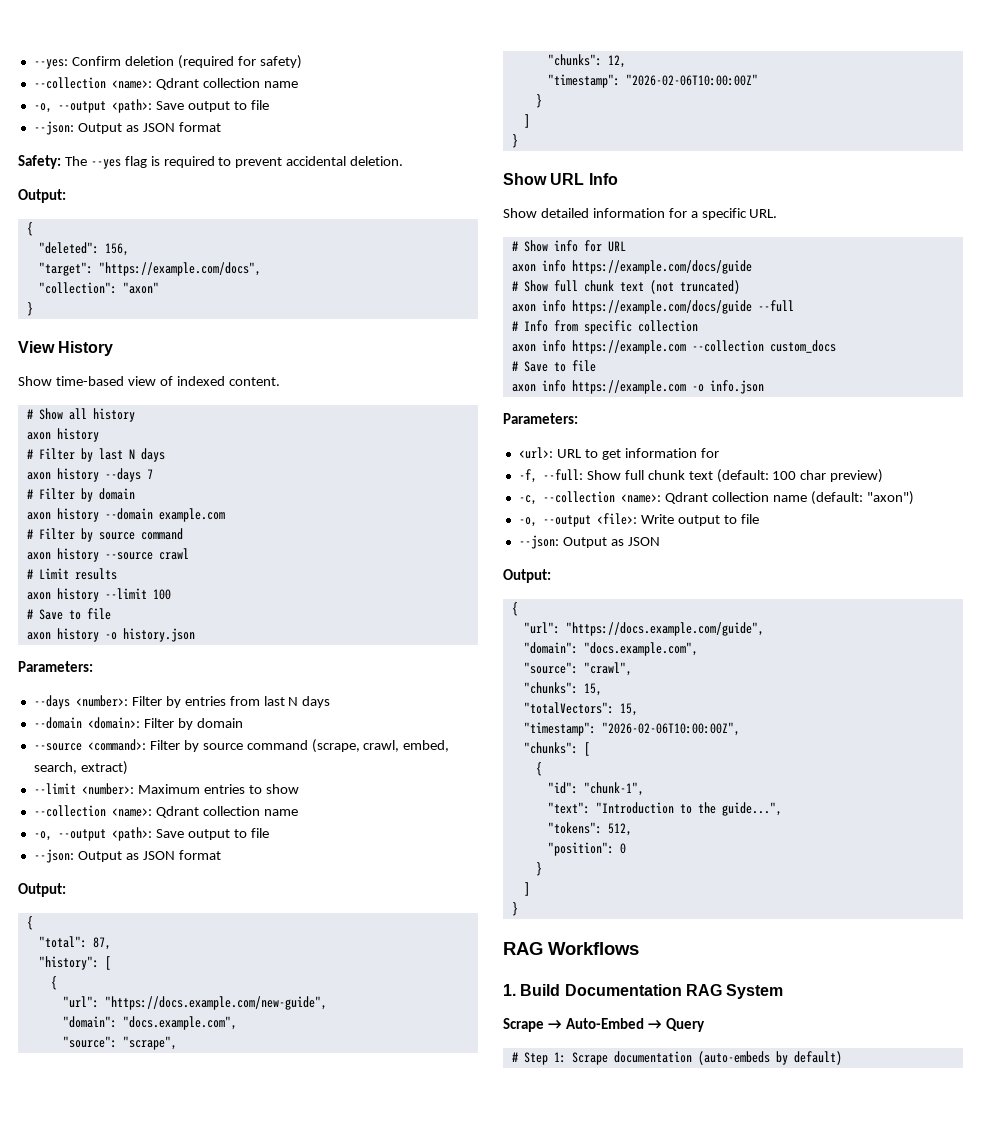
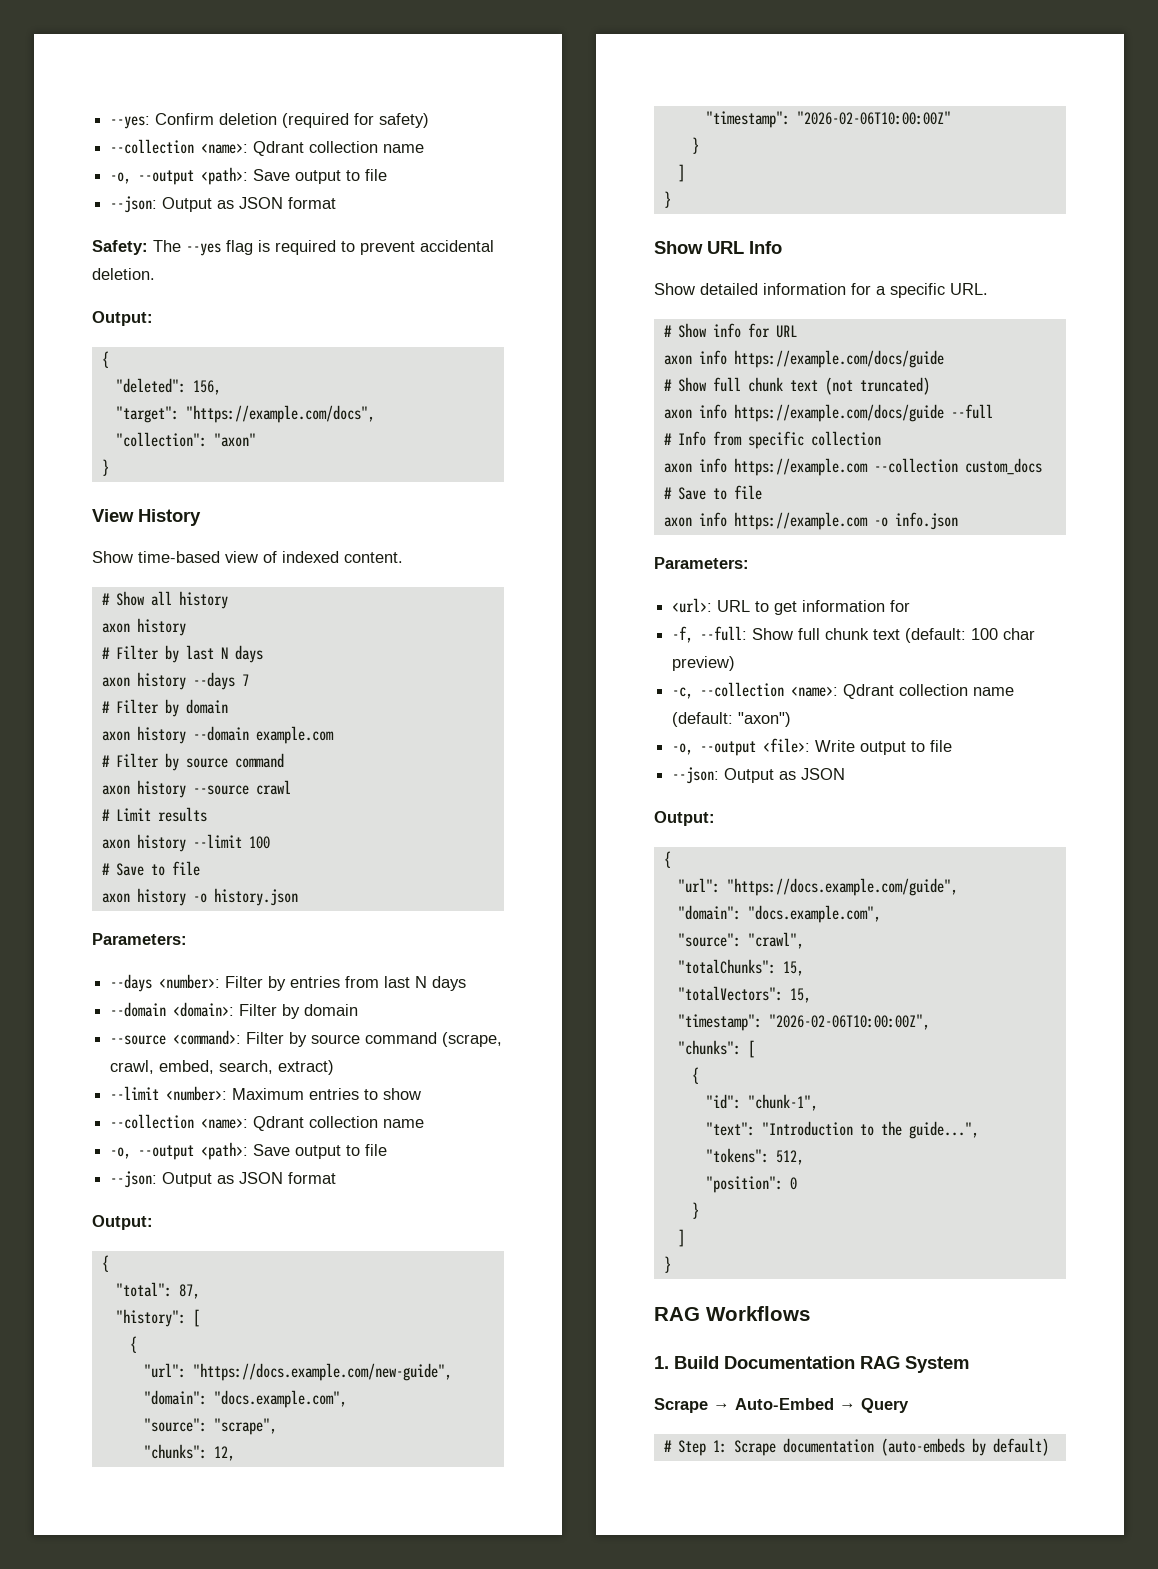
[523,682,578,694] "chunks": -> [677,959,776,974] "totalChunks":

